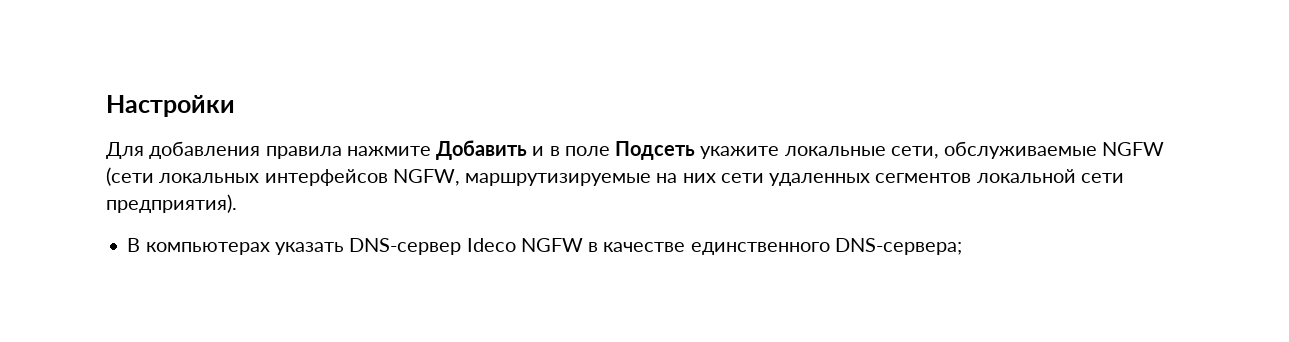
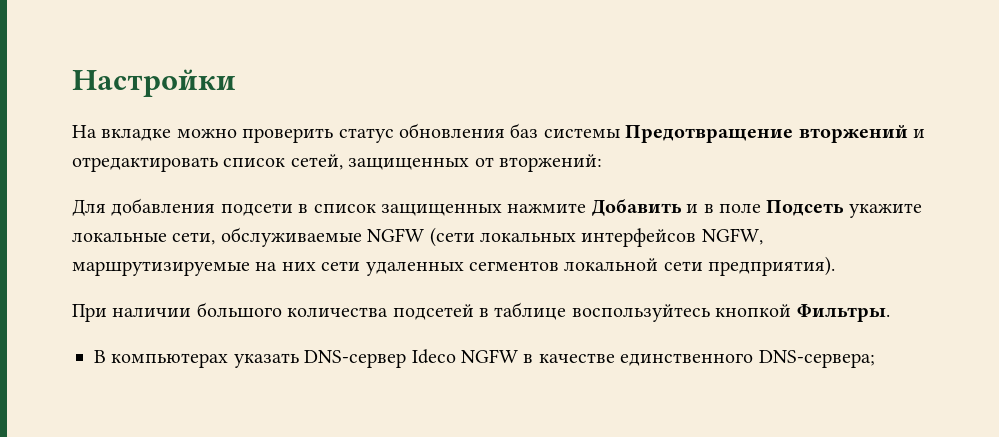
[106,141,342,159] Для добавления правила -> [72,123,925,143] [72,154,602,172] [72,198,502,216] На вкладке можно проверить статус обновления баз системы Предотвращение вторжений и отредактировать список сетей, защищенных от вторжений: // Для добавления подсети в список защищенных
(237, 203) none -> [72,302,890,322] // При наличии большого количества подсетей в таблице воспользуйтесь кнопкой Фильтры.

